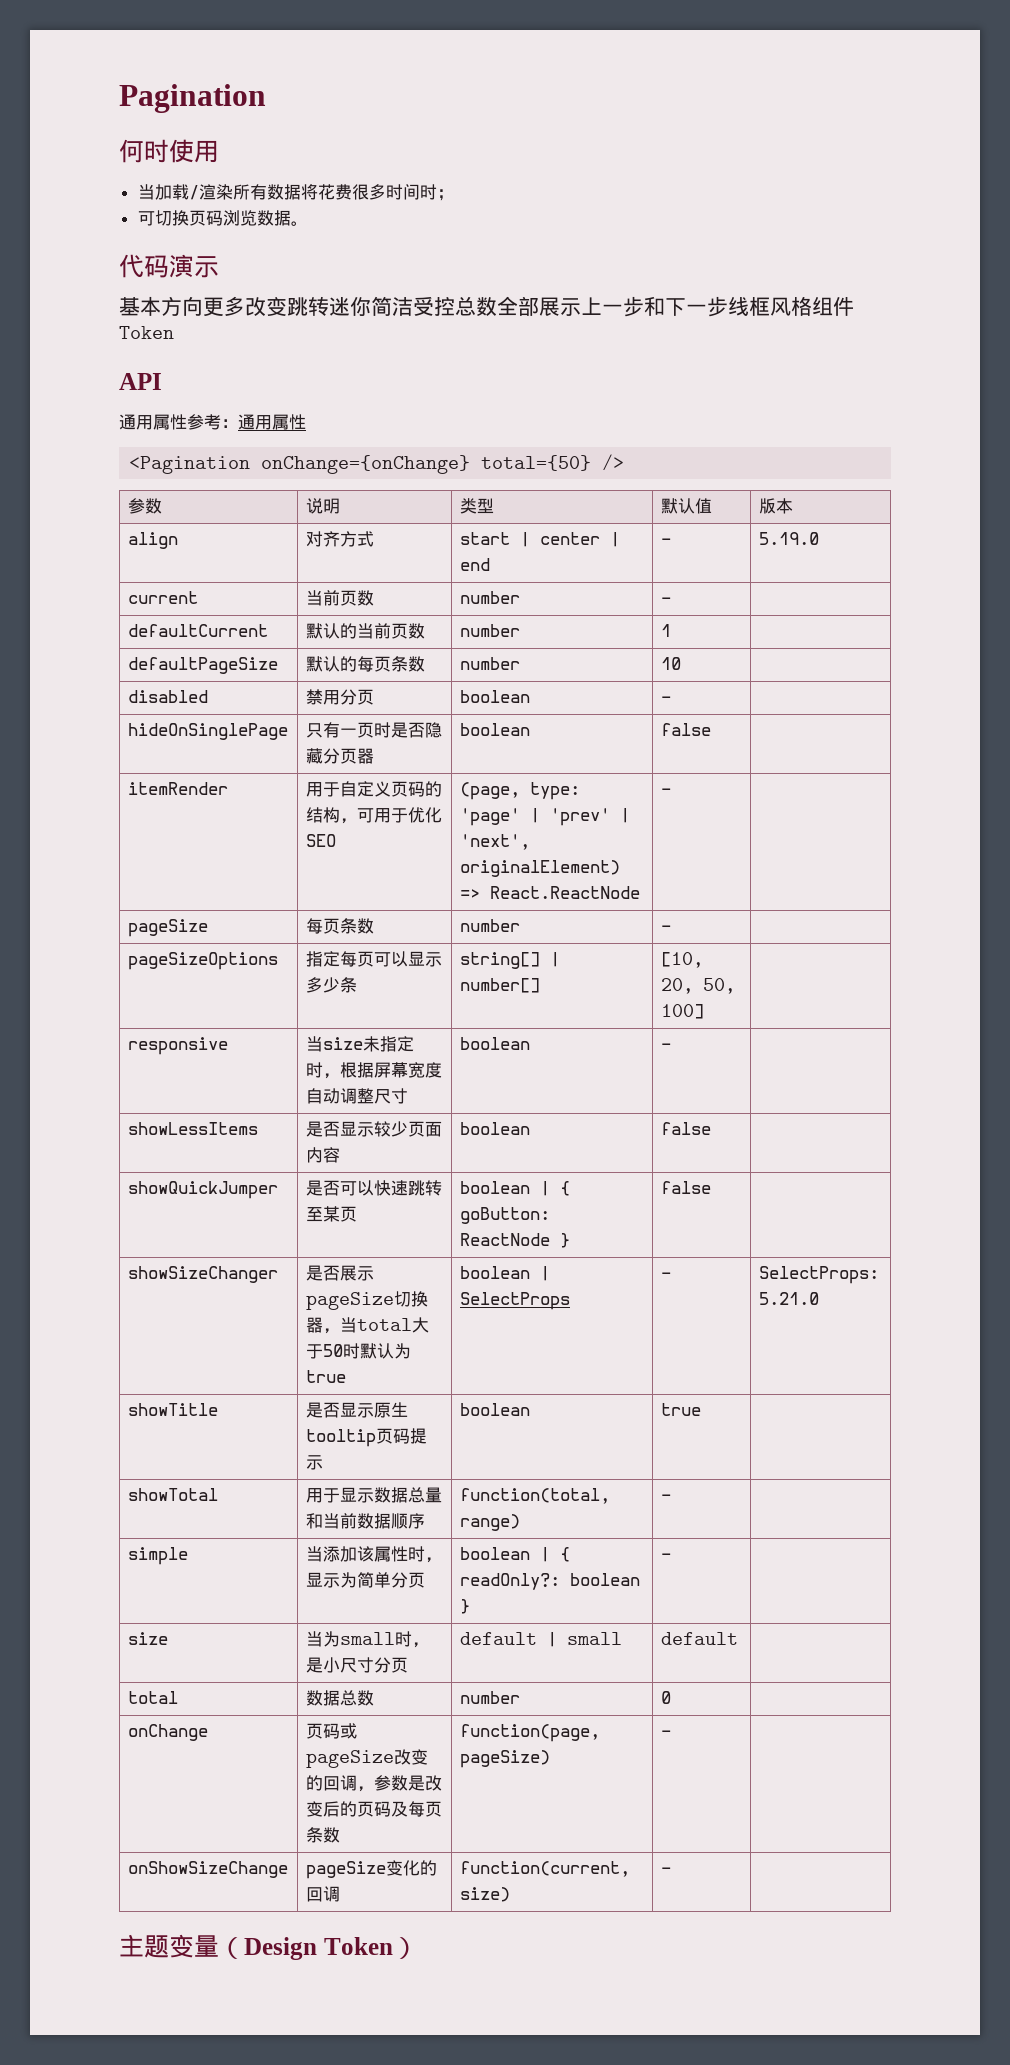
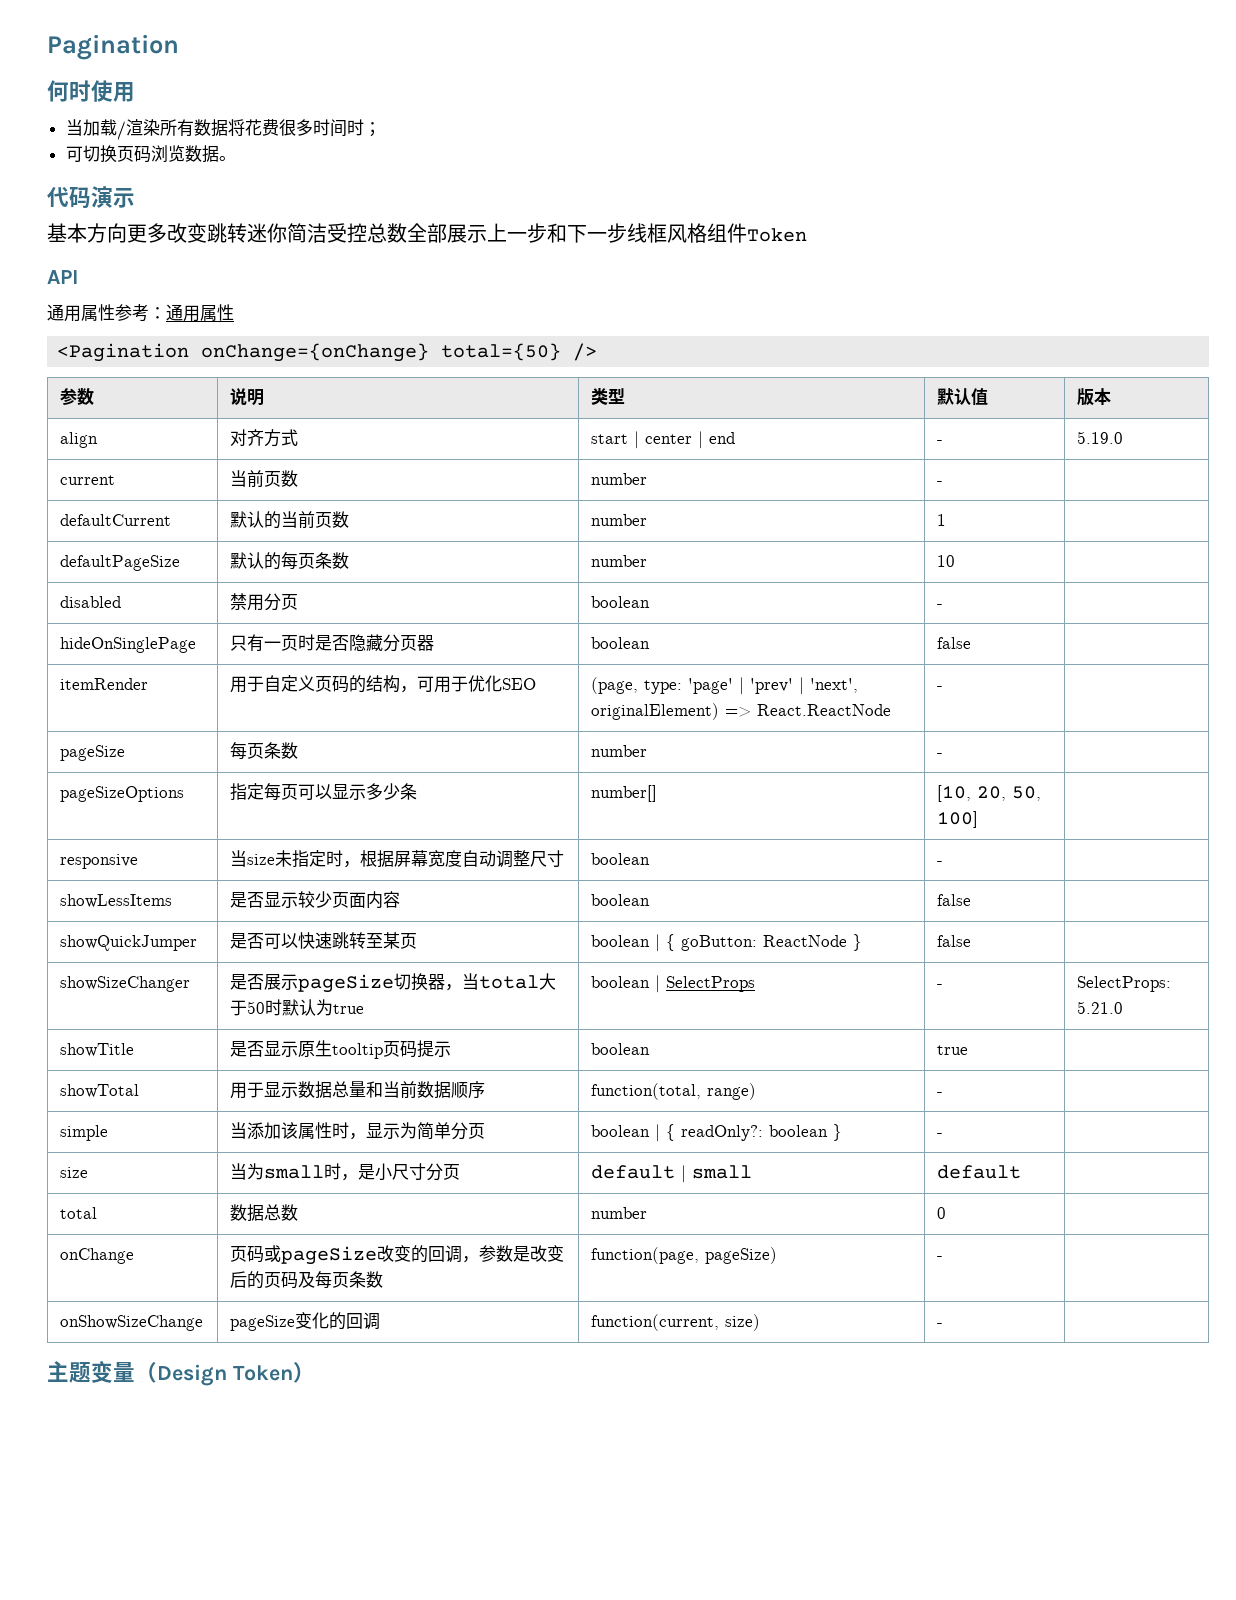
[459,952,560,969] string[] | -> (418, 791) none

